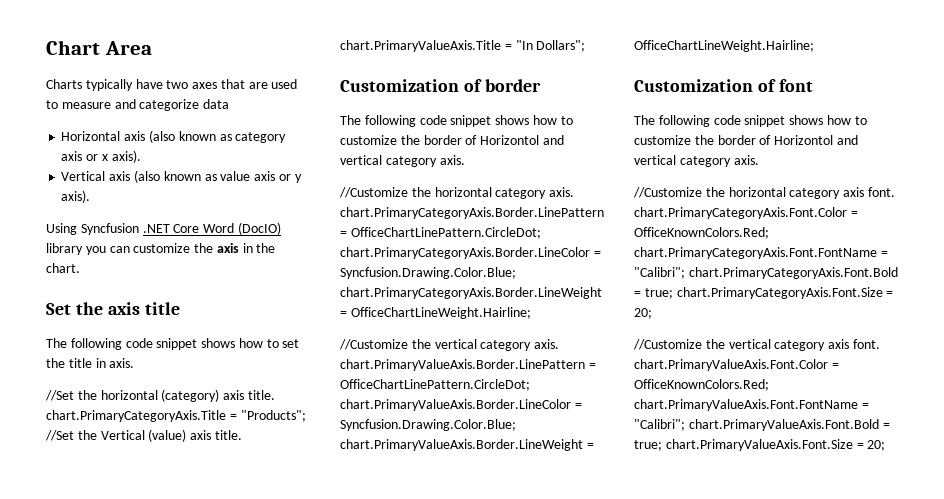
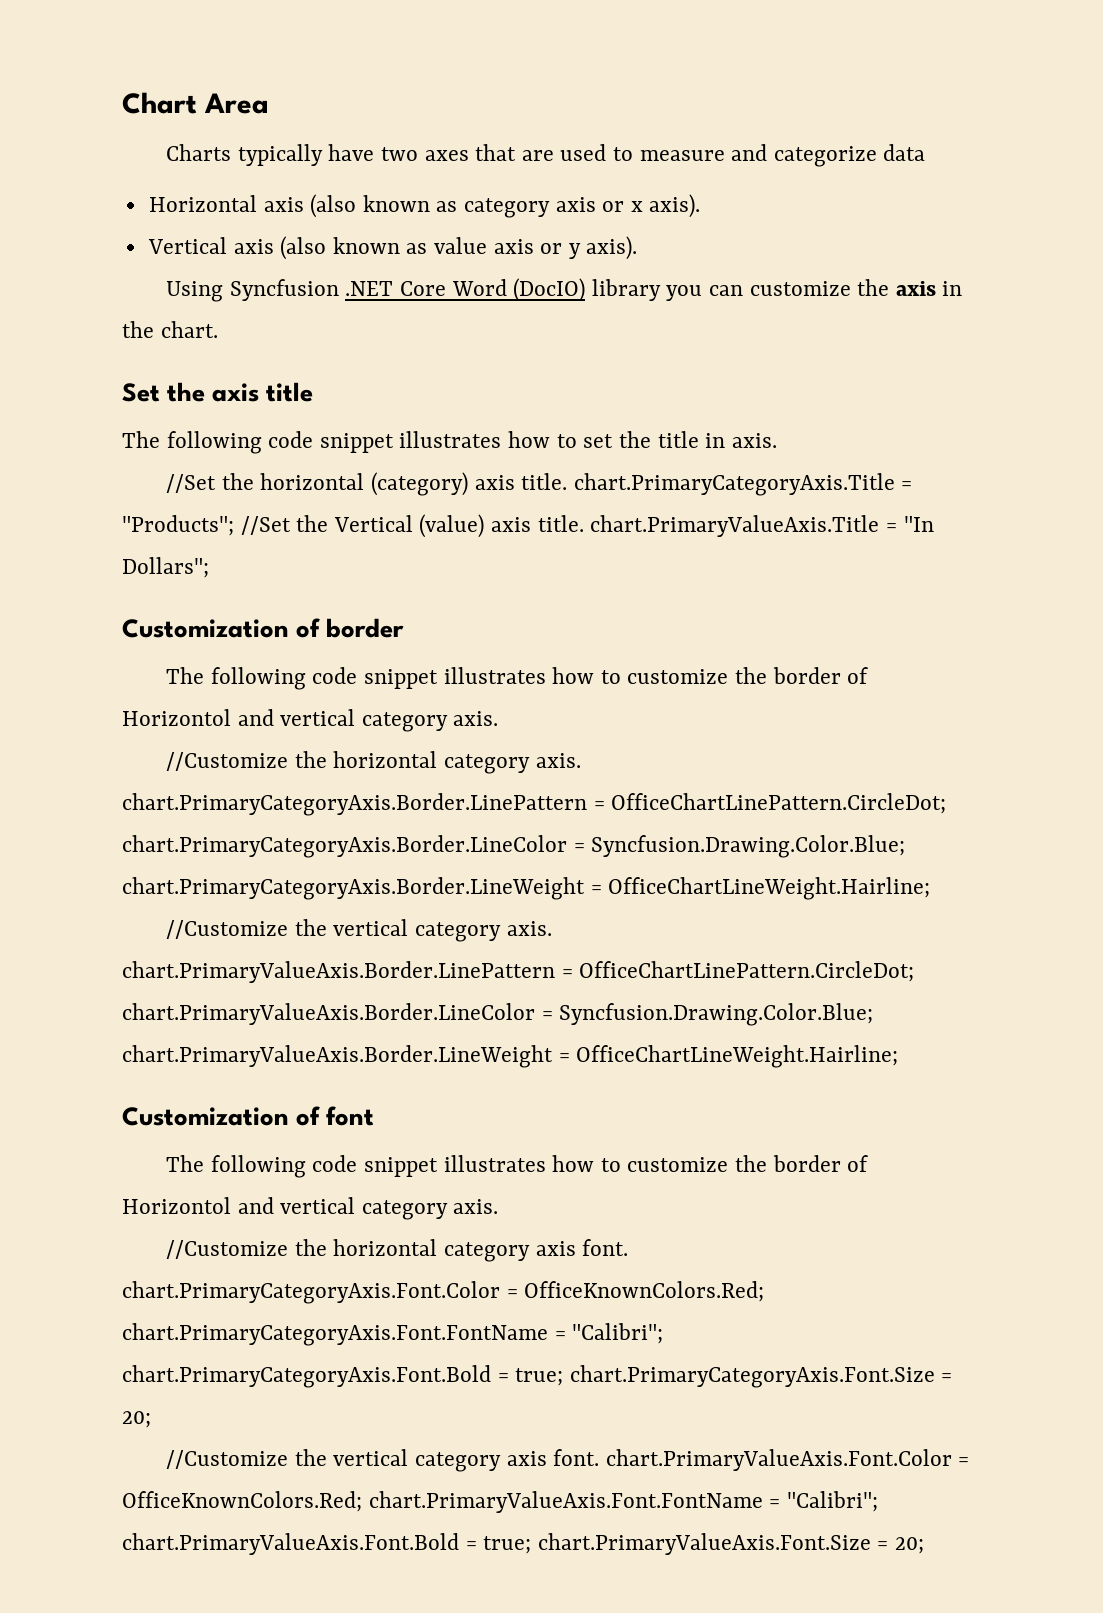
[201,338,236,348] shows -> [399,431,502,448] illustrates
[495,115,530,125] shows -> [443,667,546,684] illustrates
[789,115,824,125] shows -> [443,1155,546,1172] illustrates

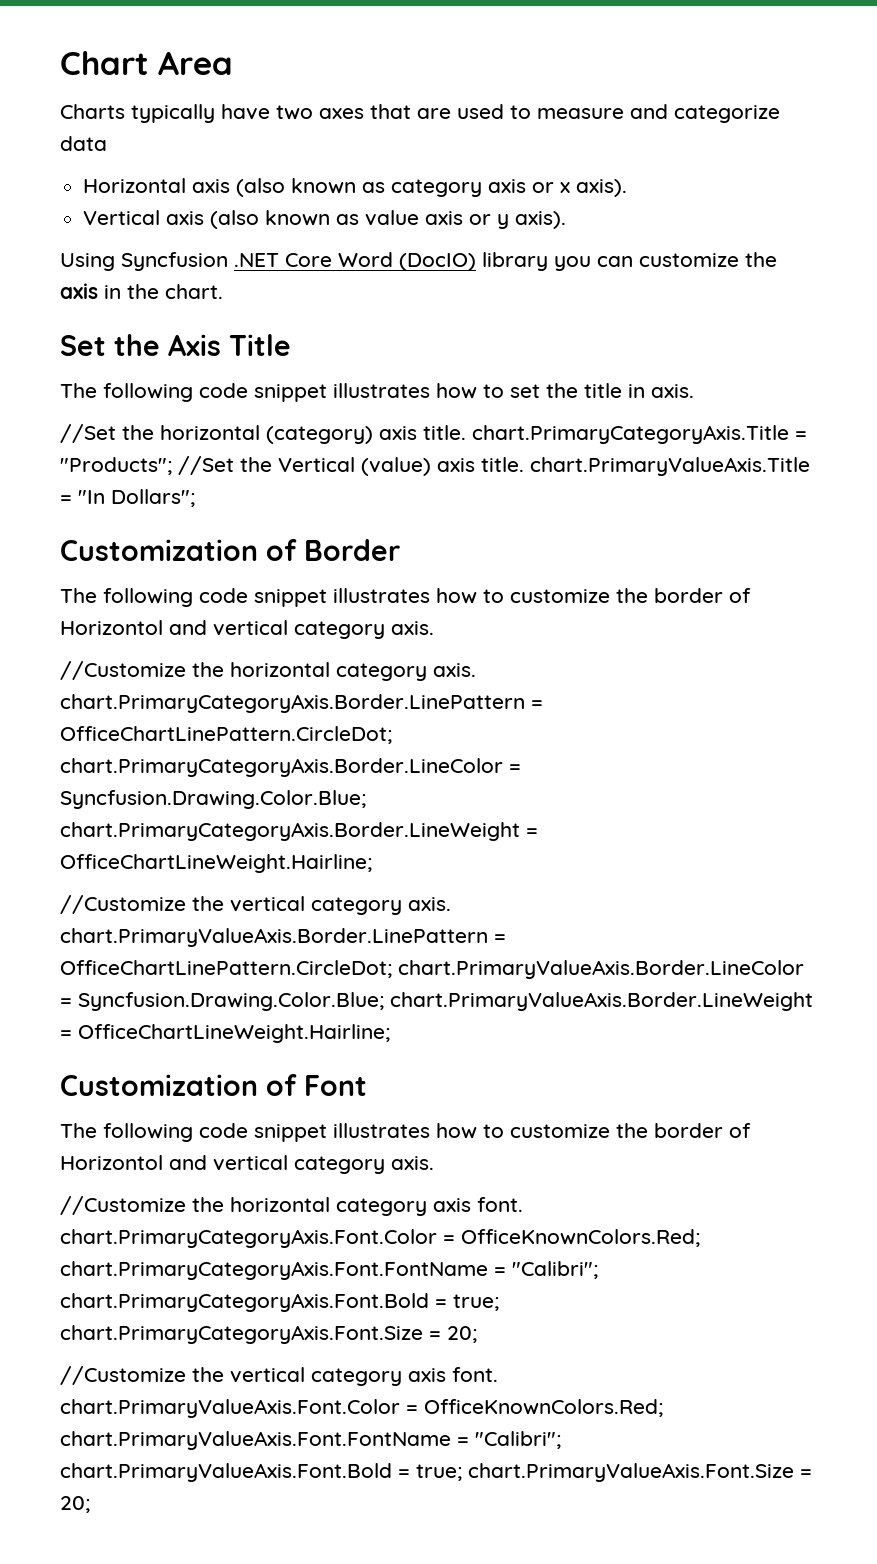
[212,382,314,402] axis title -> [168,334,291,356] Axis Title
[326,618,405,638] border -> [304,539,400,561] Border
[326,1106,375,1126] font -> [304,1075,367,1096] Font

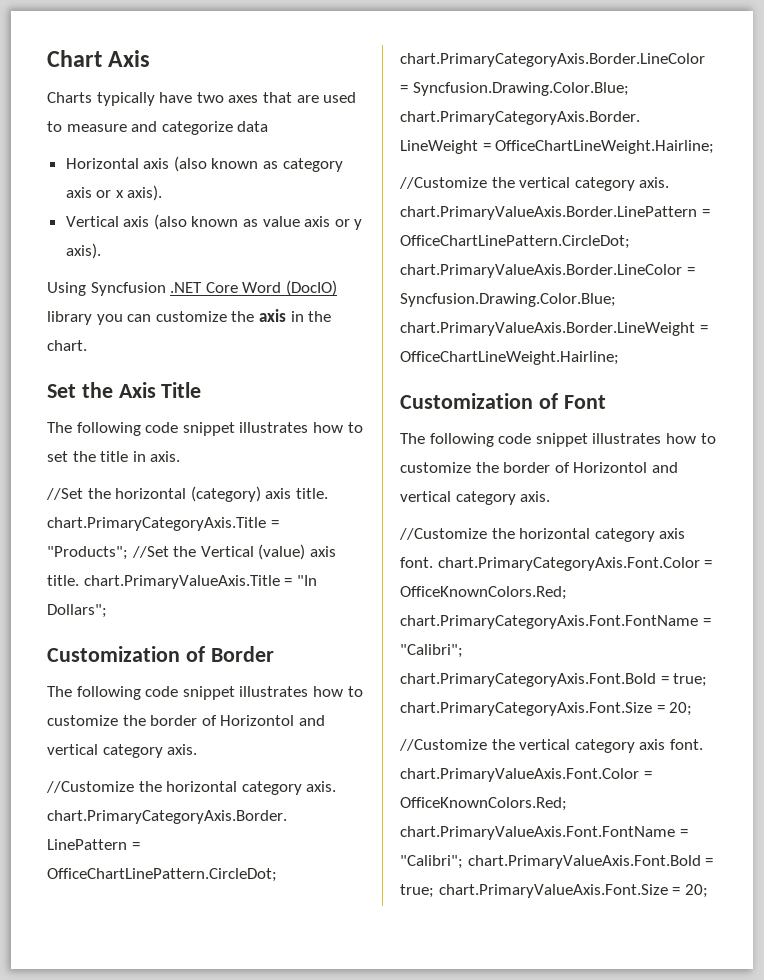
[158,51,233,75] Area -> [108,50,151,67] Axis

